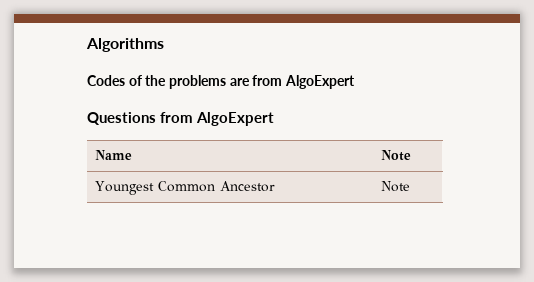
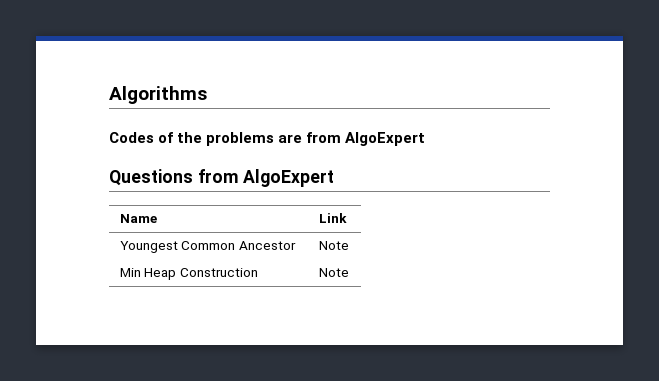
[380,150,411,161] Note -> [318,213,347,223] Link
(410, 186) none -> [119,268,258,280] [318,268,349,277] // Min Heap Construction | Note

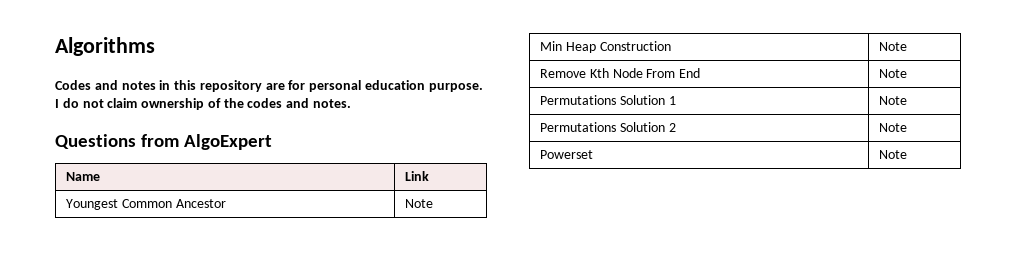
[158,132,426,146] of the problems are from AlgoExpert -> [94,80,483,92] [55,98,352,110] and notes in this repository are for personal education purpose. I do not claim ownership of the codes and notes.
(349, 272) none -> [539,68,701,78] [878,69,907,78] [539,95,676,105] [878,96,907,105] [539,122,676,132] [878,123,907,132] [539,150,593,159] [878,150,907,159] // Remove Kth Node From End | Note // Permutations Solution 1 | Note // Permutations Solution 2 | Note // Powerset | Note

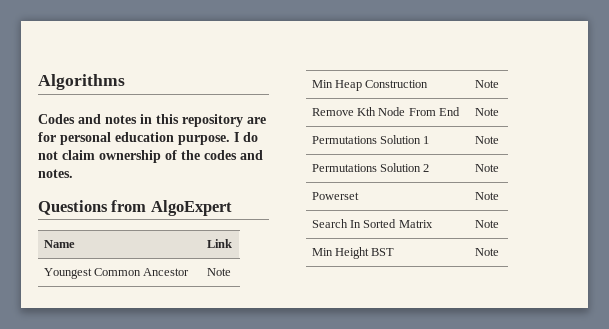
(907, 154) none -> [311,219,433,228] [474,220,499,228] [311,247,395,259] [474,248,499,256] // Search In Sorted Matrix | Note // Min Height BST | Note

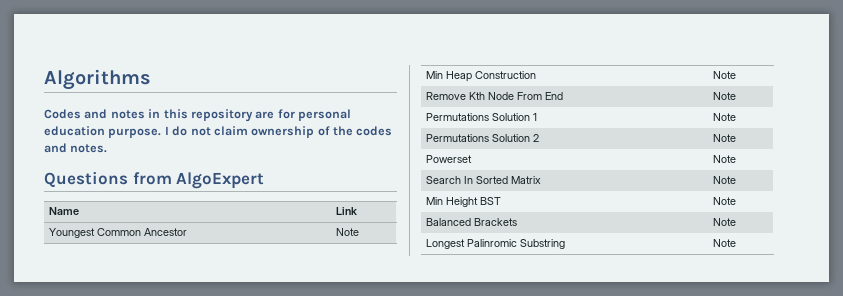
(499, 252) none -> [426,218,518,226] [713,218,737,226] [426,239,566,249] [713,239,737,247] // Balanced Brackets | Note // Longest Palinromic Substring | Note

